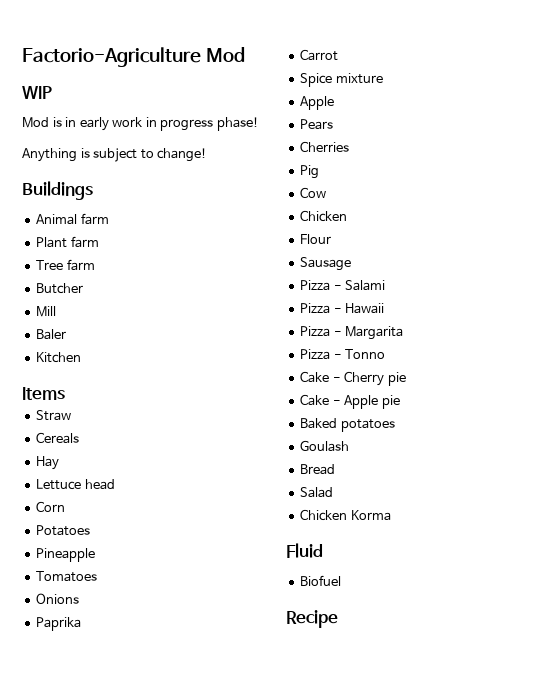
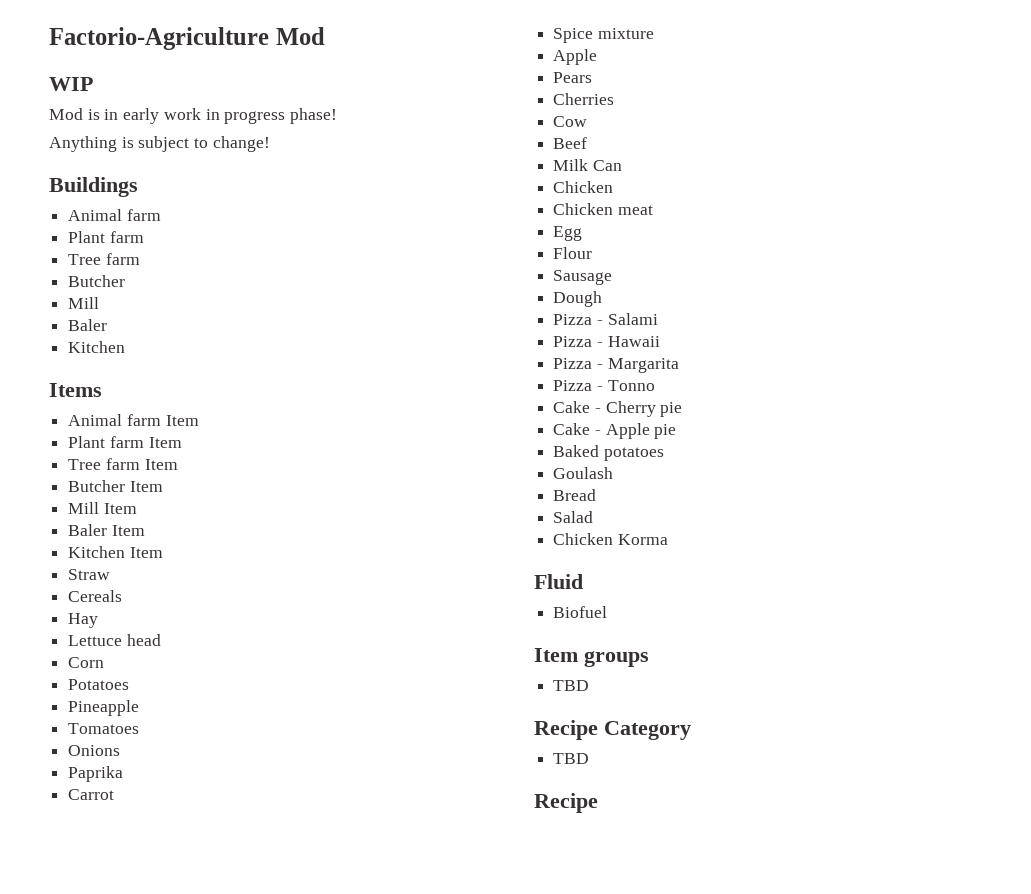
(65, 393) none -> [68,414,199,426] [68,436,182,448] [68,458,178,470] [68,480,163,492] [68,502,137,514] [68,524,145,536] [68,546,163,558] // Animal farm Item // Plant farm Item // Tree farm Item // Butcher Item // Mill Item // Baler Item // Kitchen Item
[300,165,320,179] // Pig -> (615, 99) none
[300,210,348,222] Chicken -> [553,137,588,149] [553,159,622,171] [553,181,614,193] [553,203,653,215] [553,226,583,241] Beef // Milk Can // Chicken // Chicken meat // Egg
(352, 264) none -> [553,291,603,307] // Dough
(342, 580) none -> [534,648,649,667] [553,680,590,691] [534,720,691,740] [553,753,590,764] // Item groups // TBD // Recipe Category // TBD

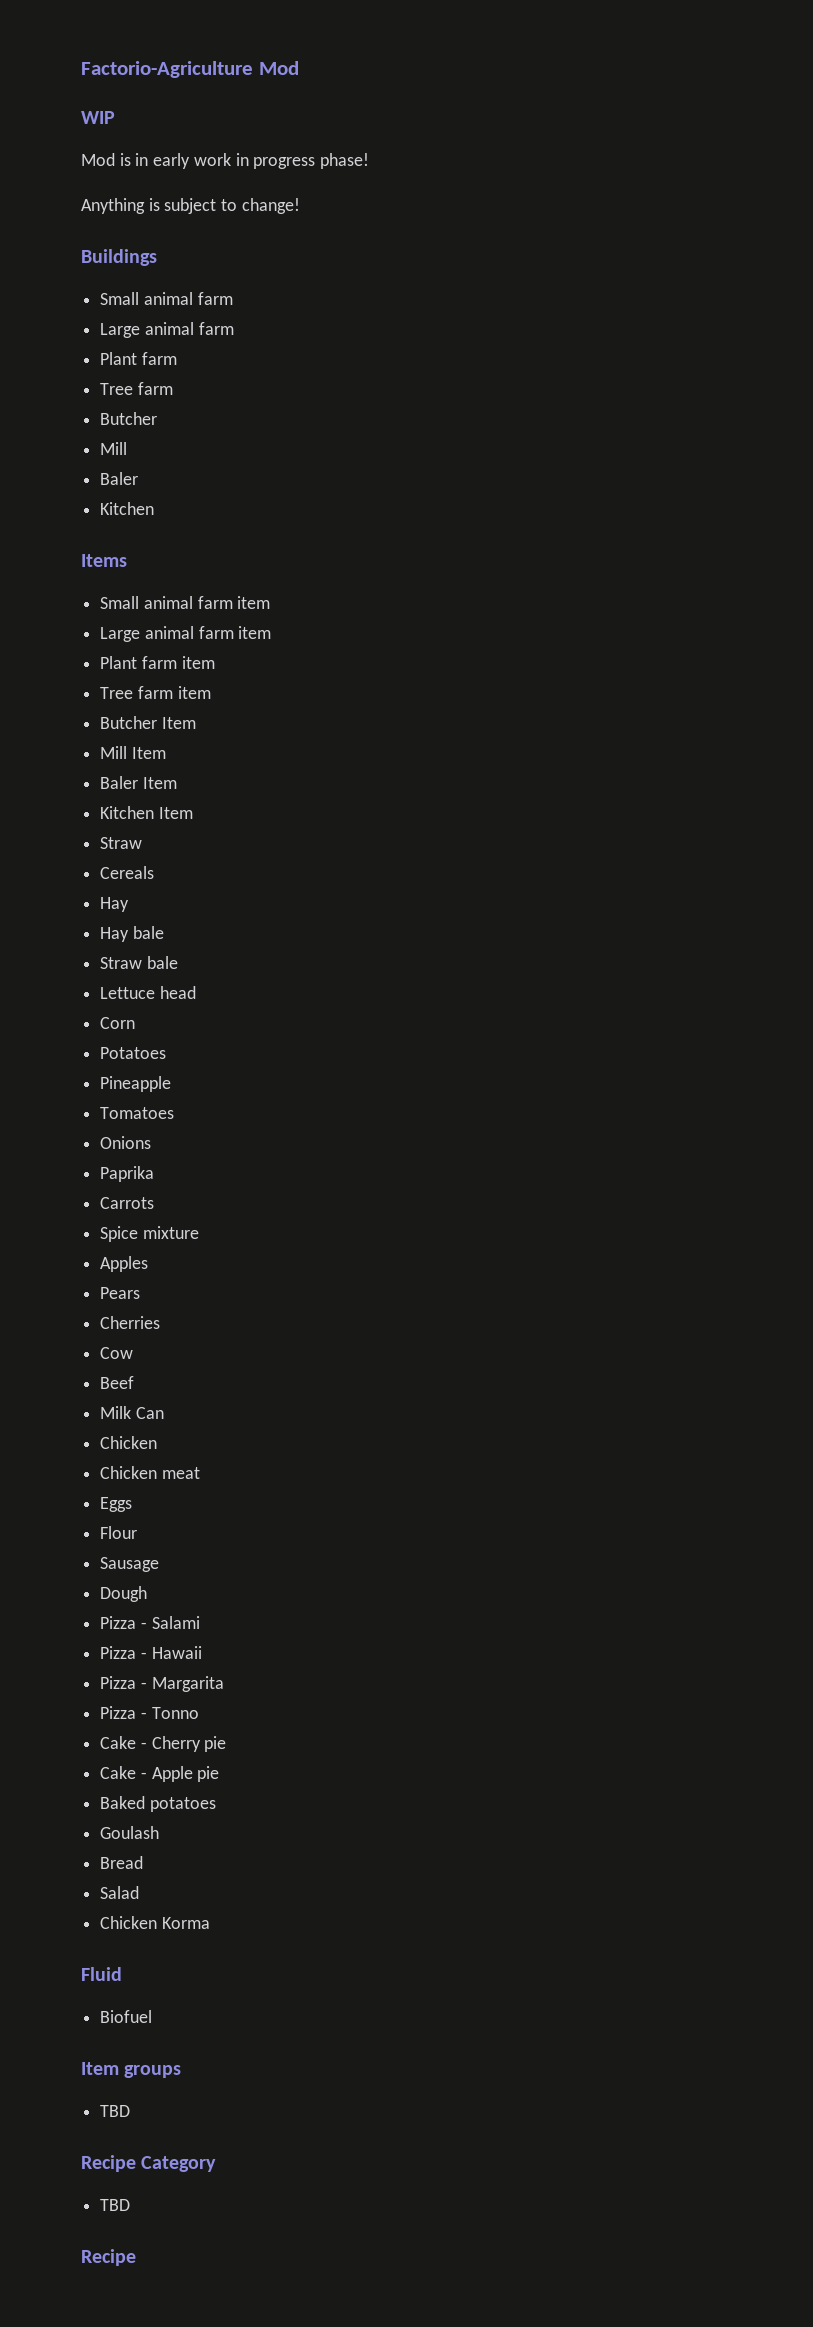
[68,209,123,221] Animal -> [100,292,233,305] [100,322,194,338] Small animal farm // Large animal
[68,414,199,426] [68,436,182,448] [68,458,178,470] Animal farm Item // Plant farm Item // Tree farm Item -> [100,596,271,609] [100,626,272,642] [100,656,215,669] [100,686,211,699] Small animal farm item // Large animal farm item // Plant farm item // Tree farm item
(99, 620) none -> [100,926,164,942] [100,956,178,969] // Hay bale // Straw bale
[68,789,115,800] Carrot -> [100,1197,155,1209] Carrots
[553,49,598,65] Apple -> [100,1256,149,1272] Apples
[553,226,583,241] Egg -> [100,1497,133,1512] Eggs

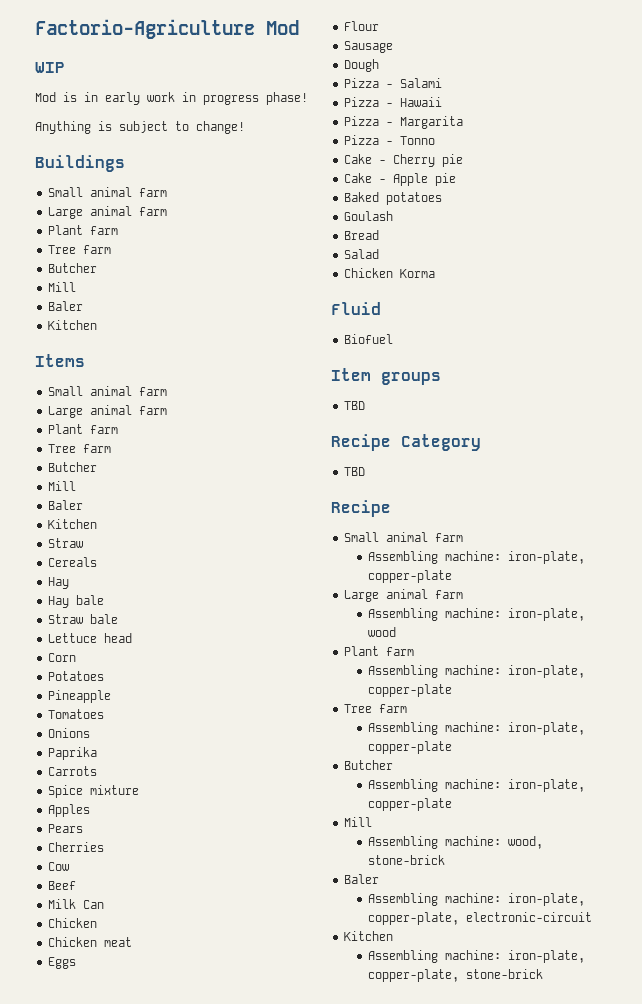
[237,596,271,609] [100,626,272,642] [100,656,215,669] [100,686,211,699] [100,716,196,729] [100,746,166,759] [100,776,177,789] [100,806,193,819] item // Large animal farm item // Plant farm item // Tree farm item // Butcher Item // Mill Item // Baler Item // Kitchen Item -> [48,405,168,418] [48,424,119,434] [48,444,112,453] [48,462,98,472] [48,481,77,491] [48,500,84,510] [48,519,98,529] // Large animal farm // Plant farm // Tree farm // Butcher // Mill // Baler // Kitchen
(136, 2257) none -> [344,532,464,542] [368,551,586,564] [368,570,453,583] [344,589,464,602] [368,608,586,621] [368,627,397,637] [344,646,415,656] [368,665,586,678] [368,684,453,697] [344,704,408,713] [368,722,586,735] [368,741,453,754] [344,760,394,770] [368,779,586,792] [368,798,453,811] [344,817,373,827] [368,836,544,849] [368,855,446,865] [344,874,380,884] [368,893,586,906] [368,912,593,925] [344,931,394,941] [368,950,586,963] [368,969,544,982] // Small animal farm // Assembling machine: iron-plate, copper-plate // Large animal farm // Assembling machine: iron-plate, wood // Plant farm // Assembling machine: iron-plate, copper-plate // Tree farm // Assembling machine: iron-plate, copper-plate // Butcher // Assembling machine: iron-plate, copper-plate // Mill // Assembling machine: wood, stone-brick // Baler // Assembling machine: iron-plate, copper-plate, electronic-circuit // Kitchen // Assembling machine: iron-plate, copper-plate, stone-brick

